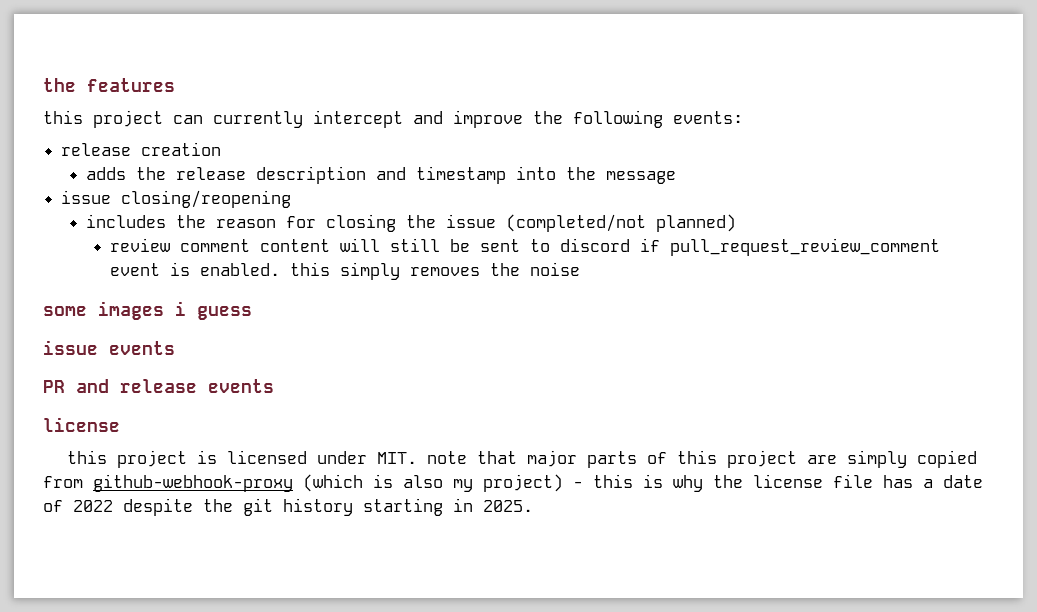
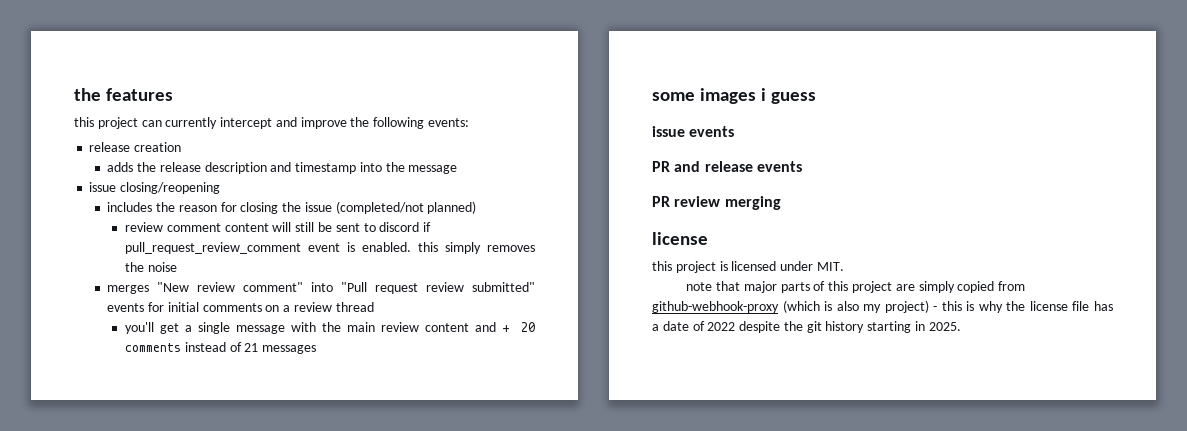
(581, 269) none -> [107,282,535,294] [107,302,374,312] [125,322,535,334] [125,342,317,354] // merges "New review comment" into "Pull request review submitted" events for initial comments on a review thread // you'll get a single message with the main review content and + 20 comments instead of 21 messages
(274, 386) none -> [652,196,781,210] // PR review merging
(417, 458) none -> (844, 266) //

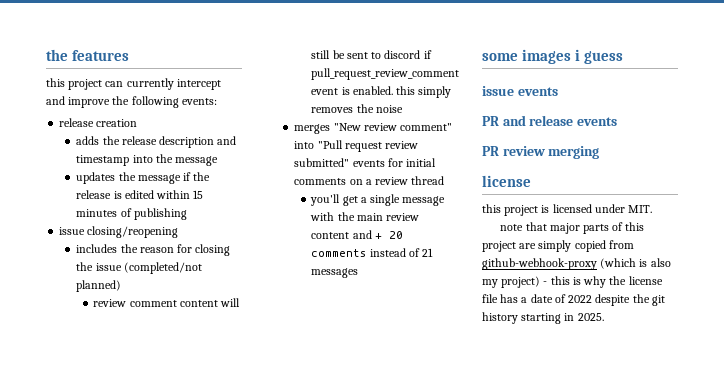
(458, 169) none -> [76,172,211,184] [76,190,204,199] [76,208,187,220] // updates the message if the release is edited within 15 minutes of publishing

